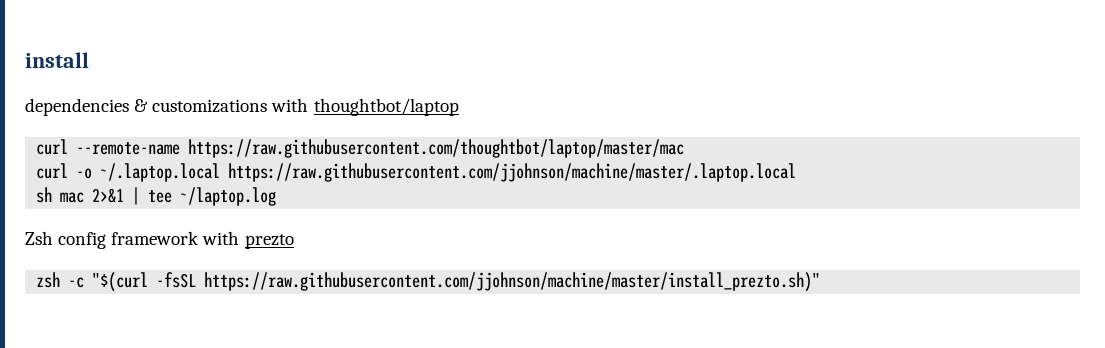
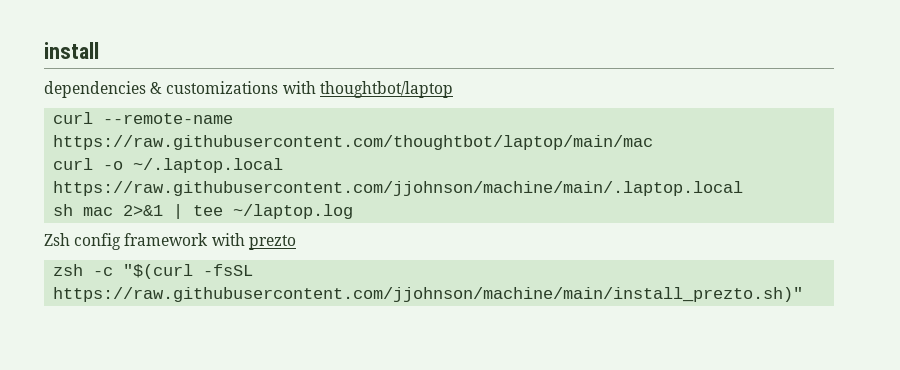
[188,139,685,158] https://raw.githubusercontent.com/thoughtbot/laptop/master/mac -> [53,135,654,150] https://raw.githubusercontent.com/thoughtbot/laptop/main/mac
[228,163,797,182] https://raw.githubusercontent.com/jjohnson/machine/master/.laptop.local -> [53,181,744,196] https://raw.githubusercontent.com/jjohnson/machine/main/.laptop.local
[204,272,821,292] https://raw.githubusercontent.com/jjohnson/machine/master/install_prezto.sh)" -> [53,287,804,302] https://raw.githubusercontent.com/jjohnson/machine/main/install_prezto.sh)"

